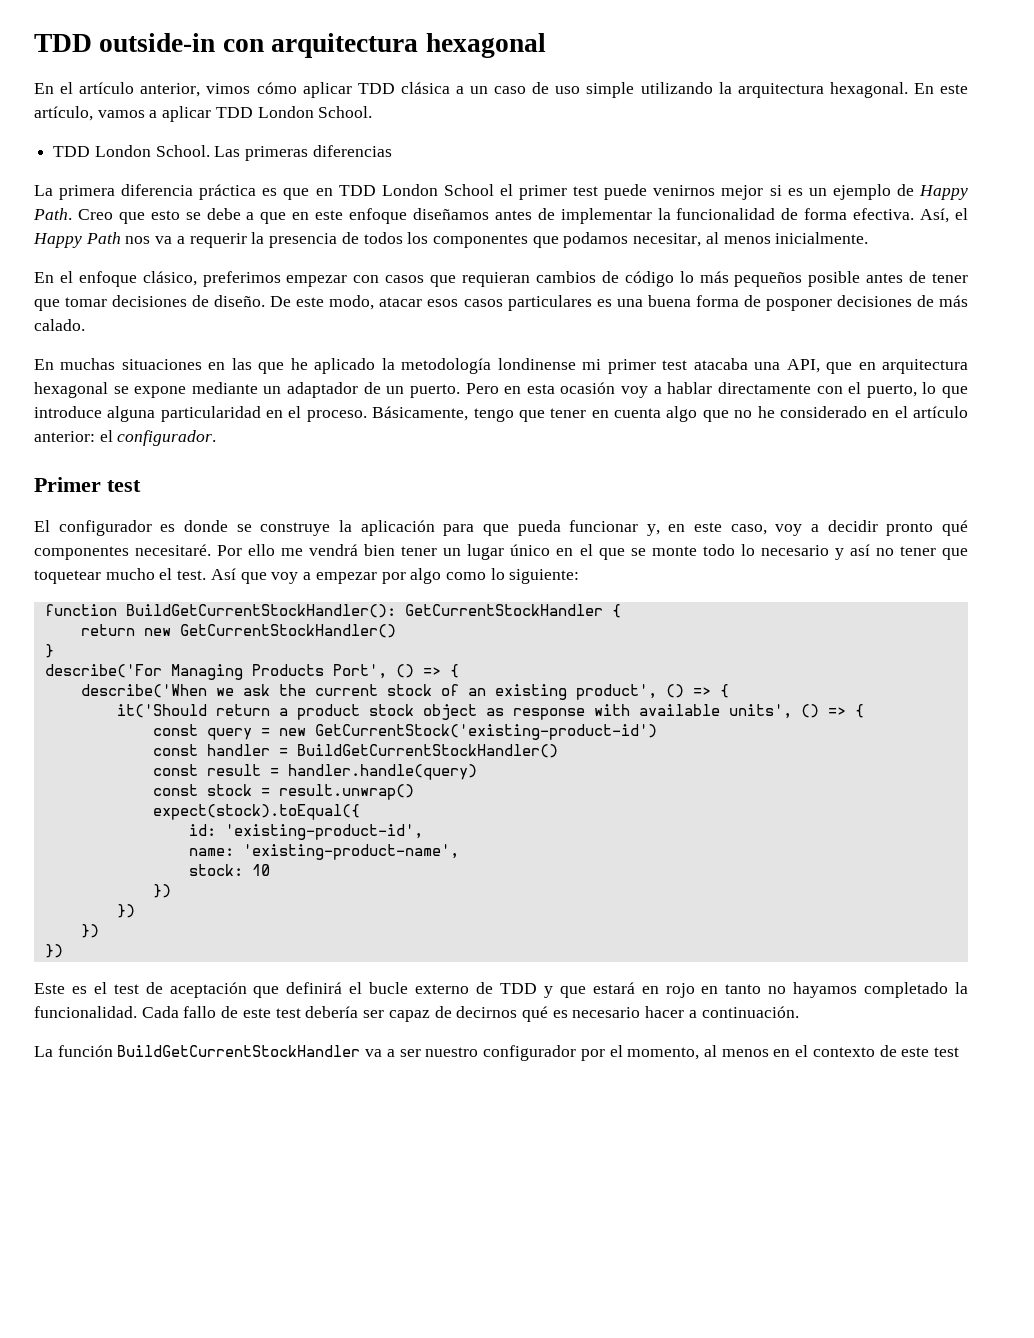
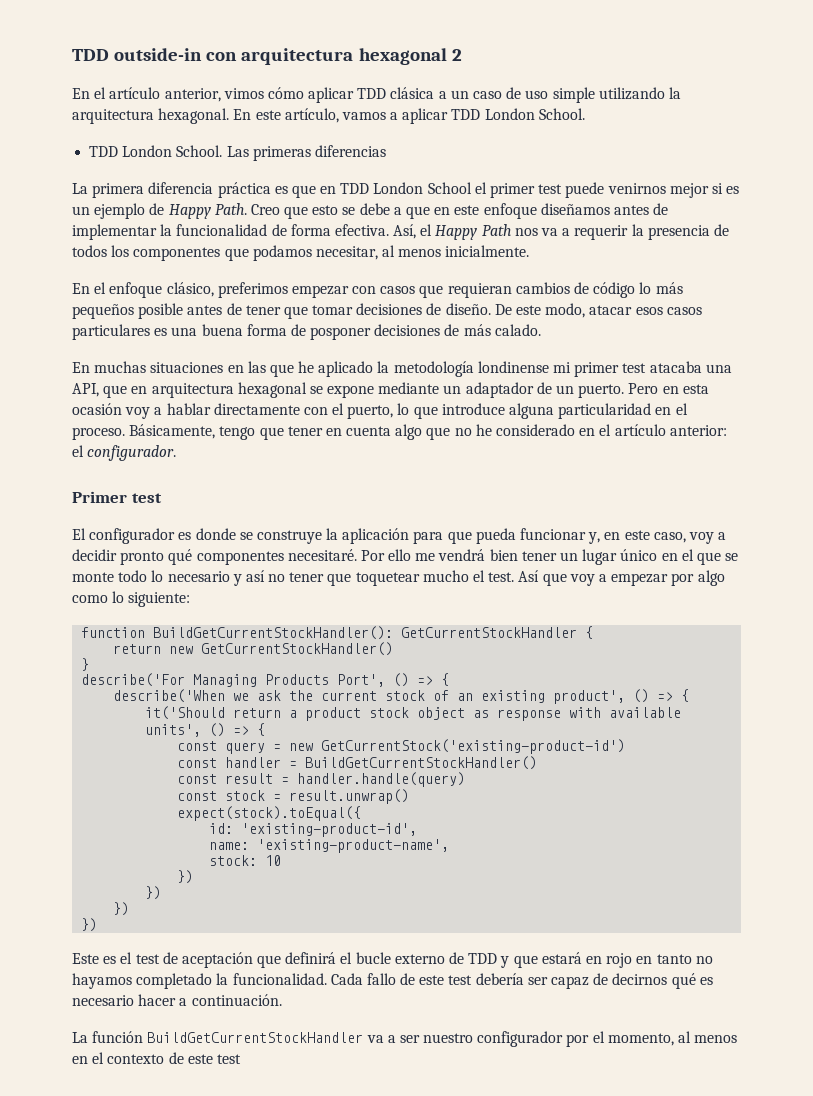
(546, 45) none -> [451,49,462,61] 2

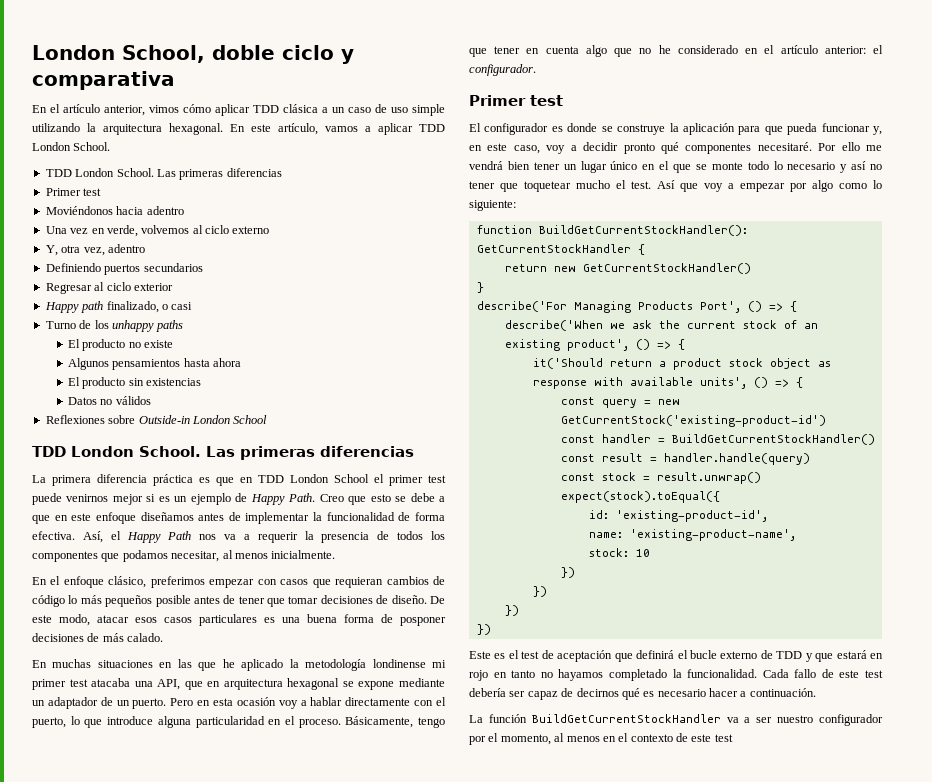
[72,48,462,65] TDD outside-in con arquitectura hexagonal 2 -> [32,45,354,64] [32,71,175,90] London School, doble ciclo y comparativa
(386, 151) none -> [45,188,102,196] [45,206,184,215] [45,225,270,237] [45,244,145,256] [45,263,203,275] [45,282,173,294] [44,301,193,313] [45,320,184,332] [67,339,174,351] [67,358,242,370] [67,377,202,389] [67,396,151,405] [45,415,268,424] [32,446,414,460] // Primer test // Moviéndonos hacia adentro // Una vez en verde, volvemos al ciclo externo // Y, otra vez, adentro // Definiendo puertos secundarios // Regresar al ciclo exterior // Happy path finalizado, o casi // Turno de los unhappy paths // El producto no existe // Algunos pensamientos hasta ahora // El producto sin existencias // Datos no válidos // Reflexiones sobre Outside-in London School // TDD London School. Las primeras diferencias

